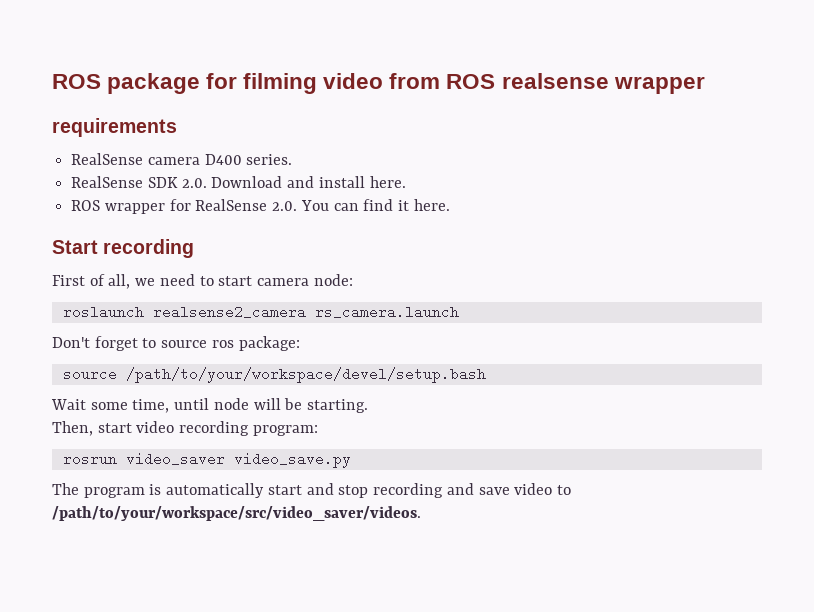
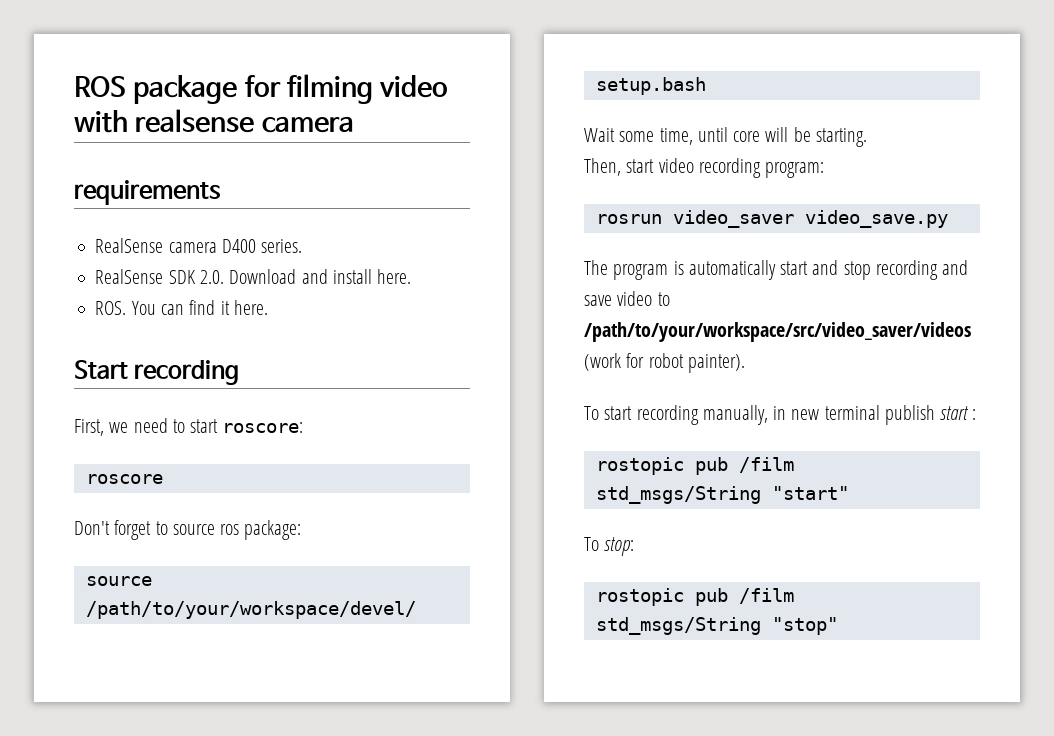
[389,73,705,94] from ROS realsense wrapper -> [74,109,354,133] with realsense camera
[71,199,298,214] ROS wrapper for RealSense 2.0. -> [95,301,127,315] ROS.
[52,274,131,289] First of all, -> [74,419,104,436] First,
[257,274,353,286] [62,305,459,319] camera node: // roslaunch realsense2_camera rs_camera.launch -> [222,422,304,433] [85,474,163,484] roscore: // roscore
[213,398,249,410] node -> [733,131,761,142] core
[52,506,421,521] /path/to/your/workspace/src/video_saver/videos. -> [584,322,971,342] [584,353,745,373] [584,405,977,425] [595,457,794,475] [595,486,849,504] [584,537,635,556] [595,588,794,606] [595,617,838,635] /path/to/your/workspace/src/video_saver/videos (work for robot painter). // To start recording manually, in new terminal publish start : // rostopic pub /film std_msgs/String "start" // To stop: // rostopic pub /film std_msgs/String "stop"

